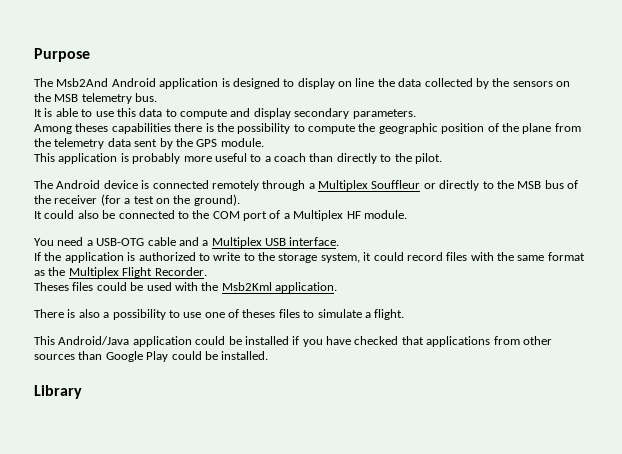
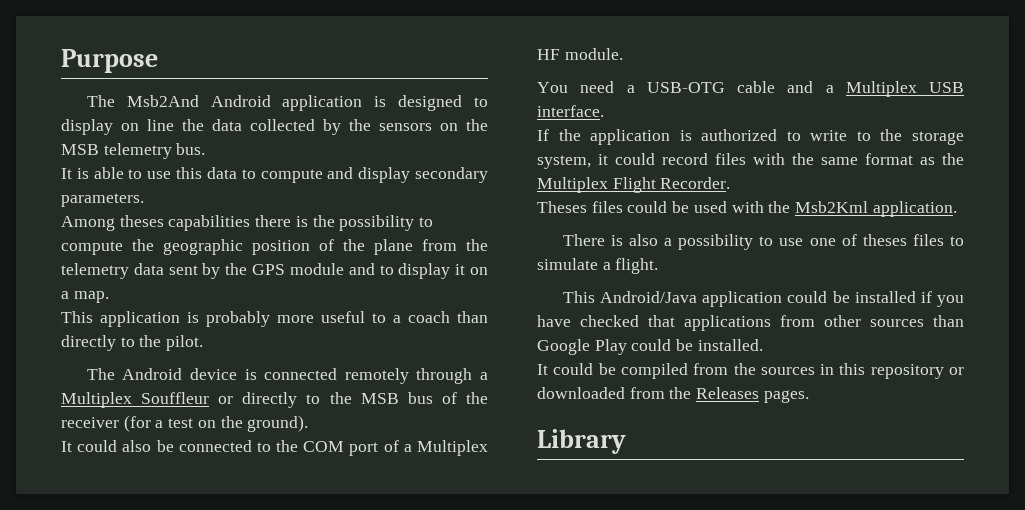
[220,138,264,147] module. -> [289,263,488,279] [61,291,109,303] module and to display it on a map.
(269, 355) none -> [537,363,964,379] [537,387,809,403] // It could be compiled from the sources in this repository or downloaded from the Releases pages.

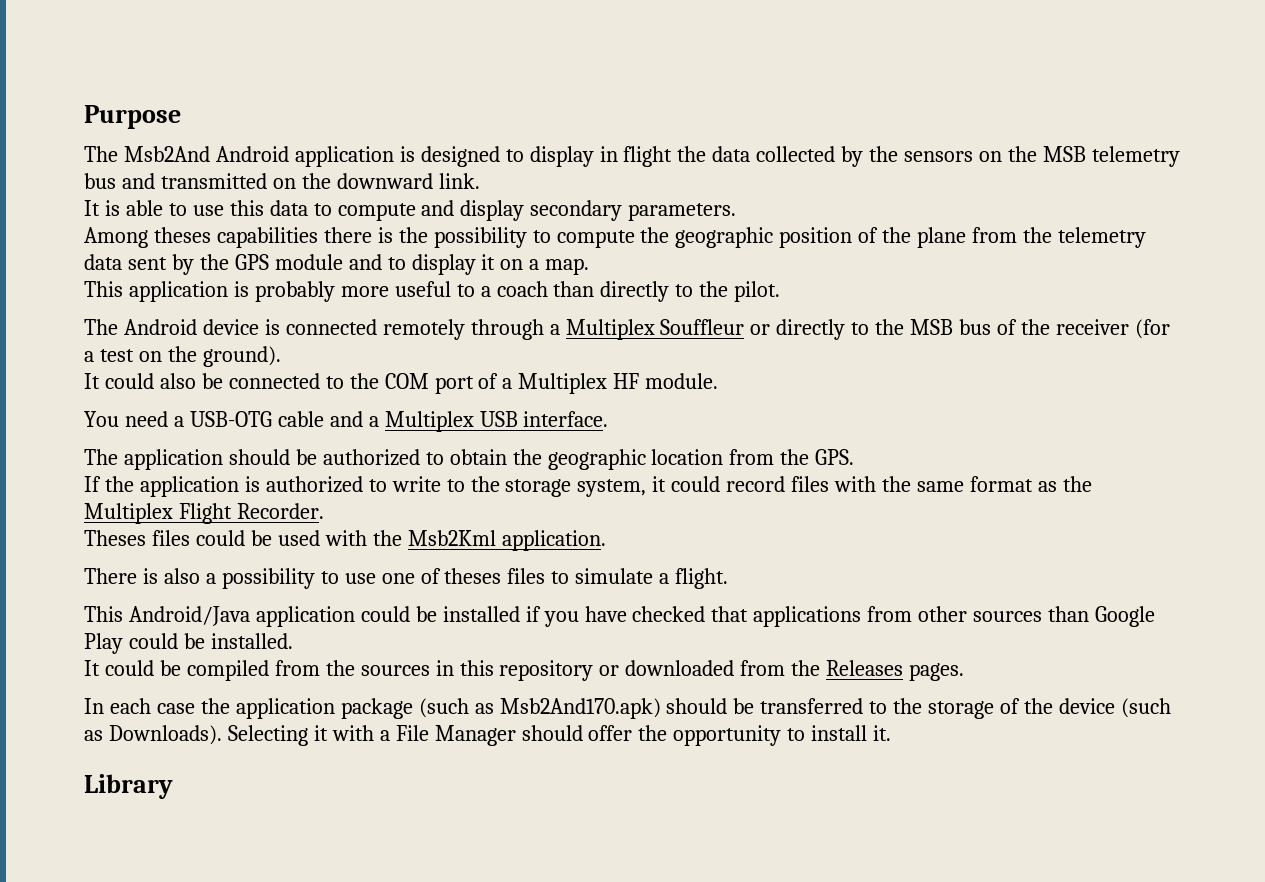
[121,119,174,131] on line -> [599,146,673,167] in flight
[176,143,206,155] bus. -> [84,173,480,189] bus and transmitted on the downward link.
(604, 111) none -> [84,449,855,470] // The application should be authorized to obtain the geographic location from the GPS.
(809, 396) none -> [84,698,1171,719] [84,725,892,746] // In each case the application package (such as Msb2And170.apk) should be transferred to the storage of the device (such as Downloads). Selecting it with a File Manager should offer the opportunity to install it.

